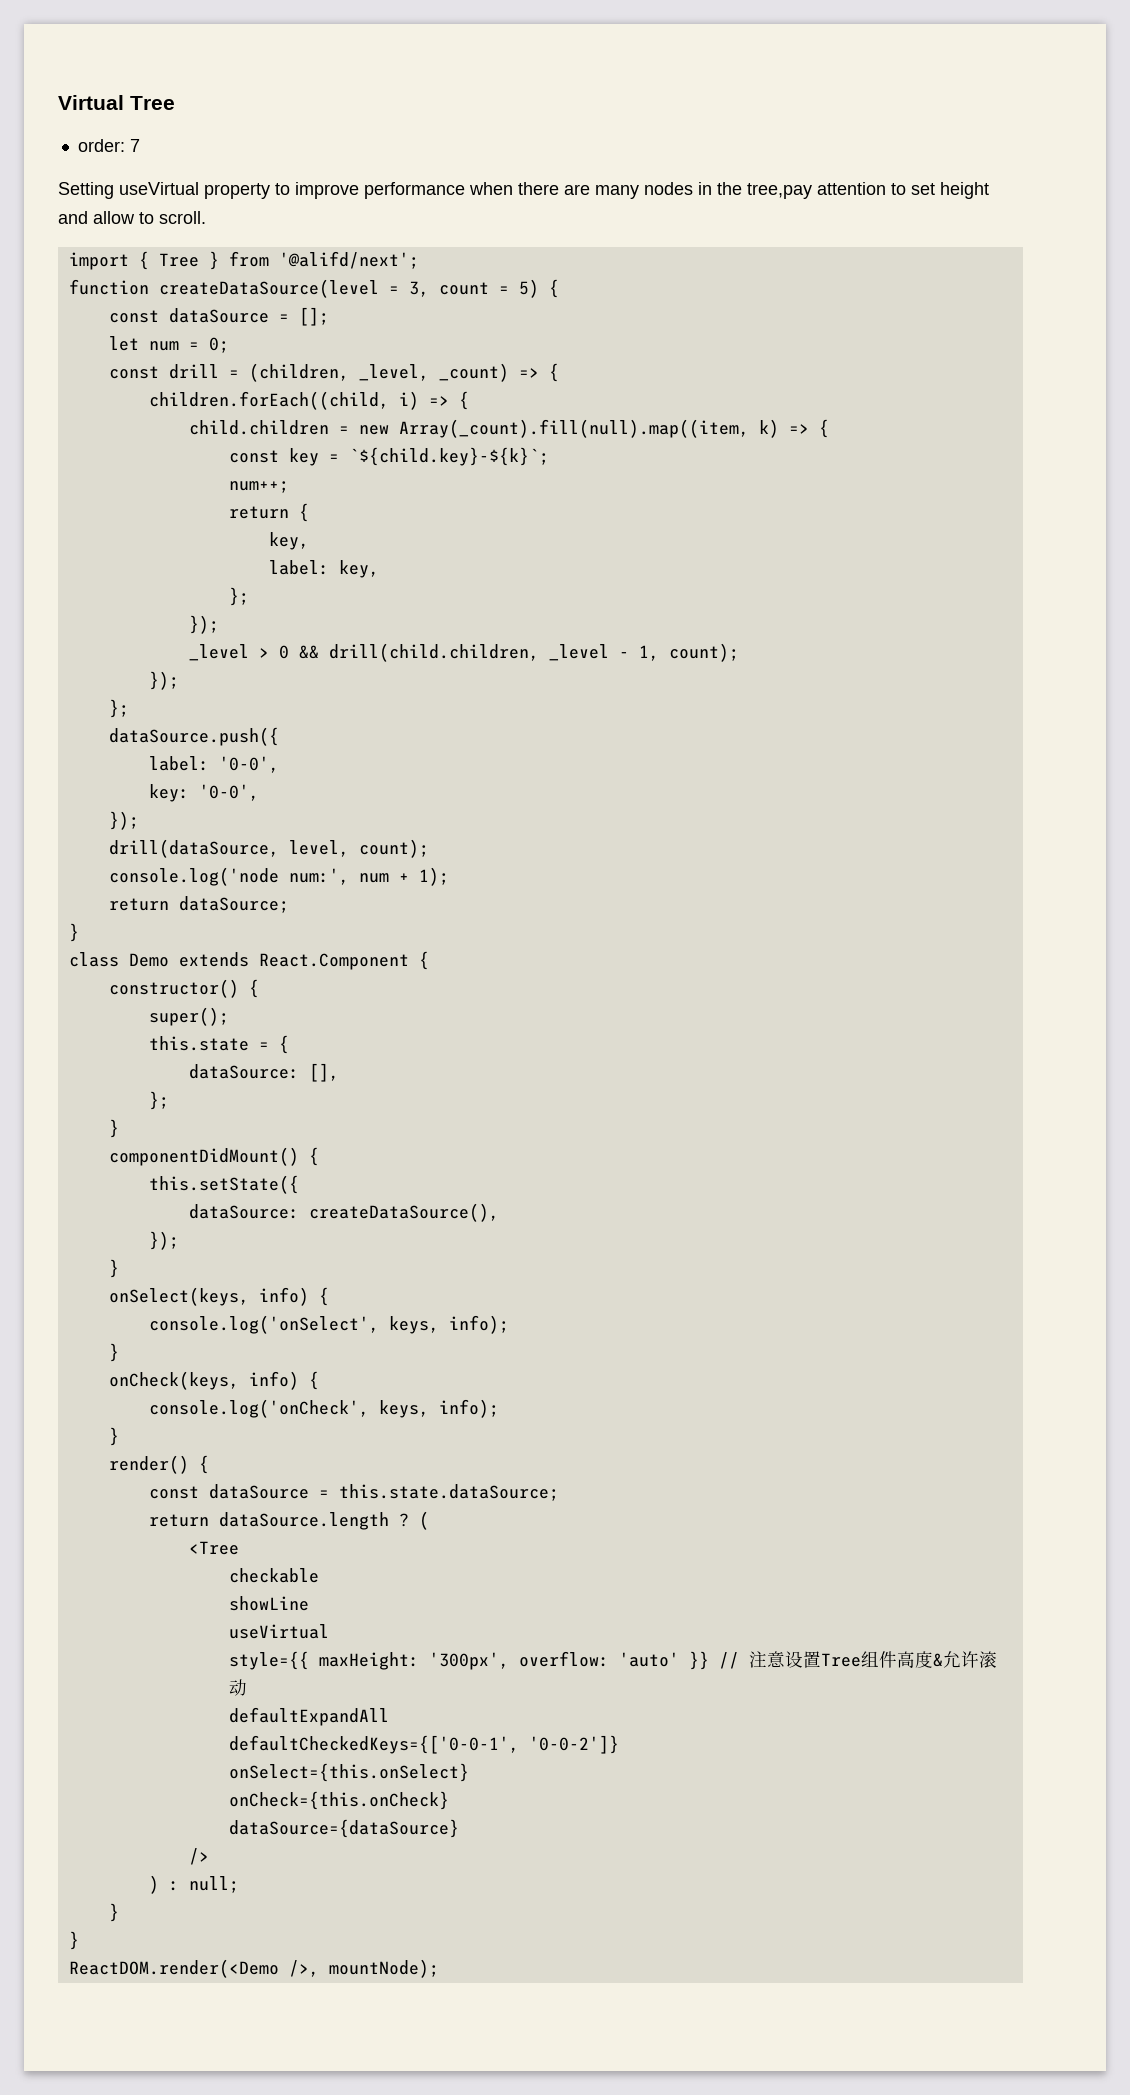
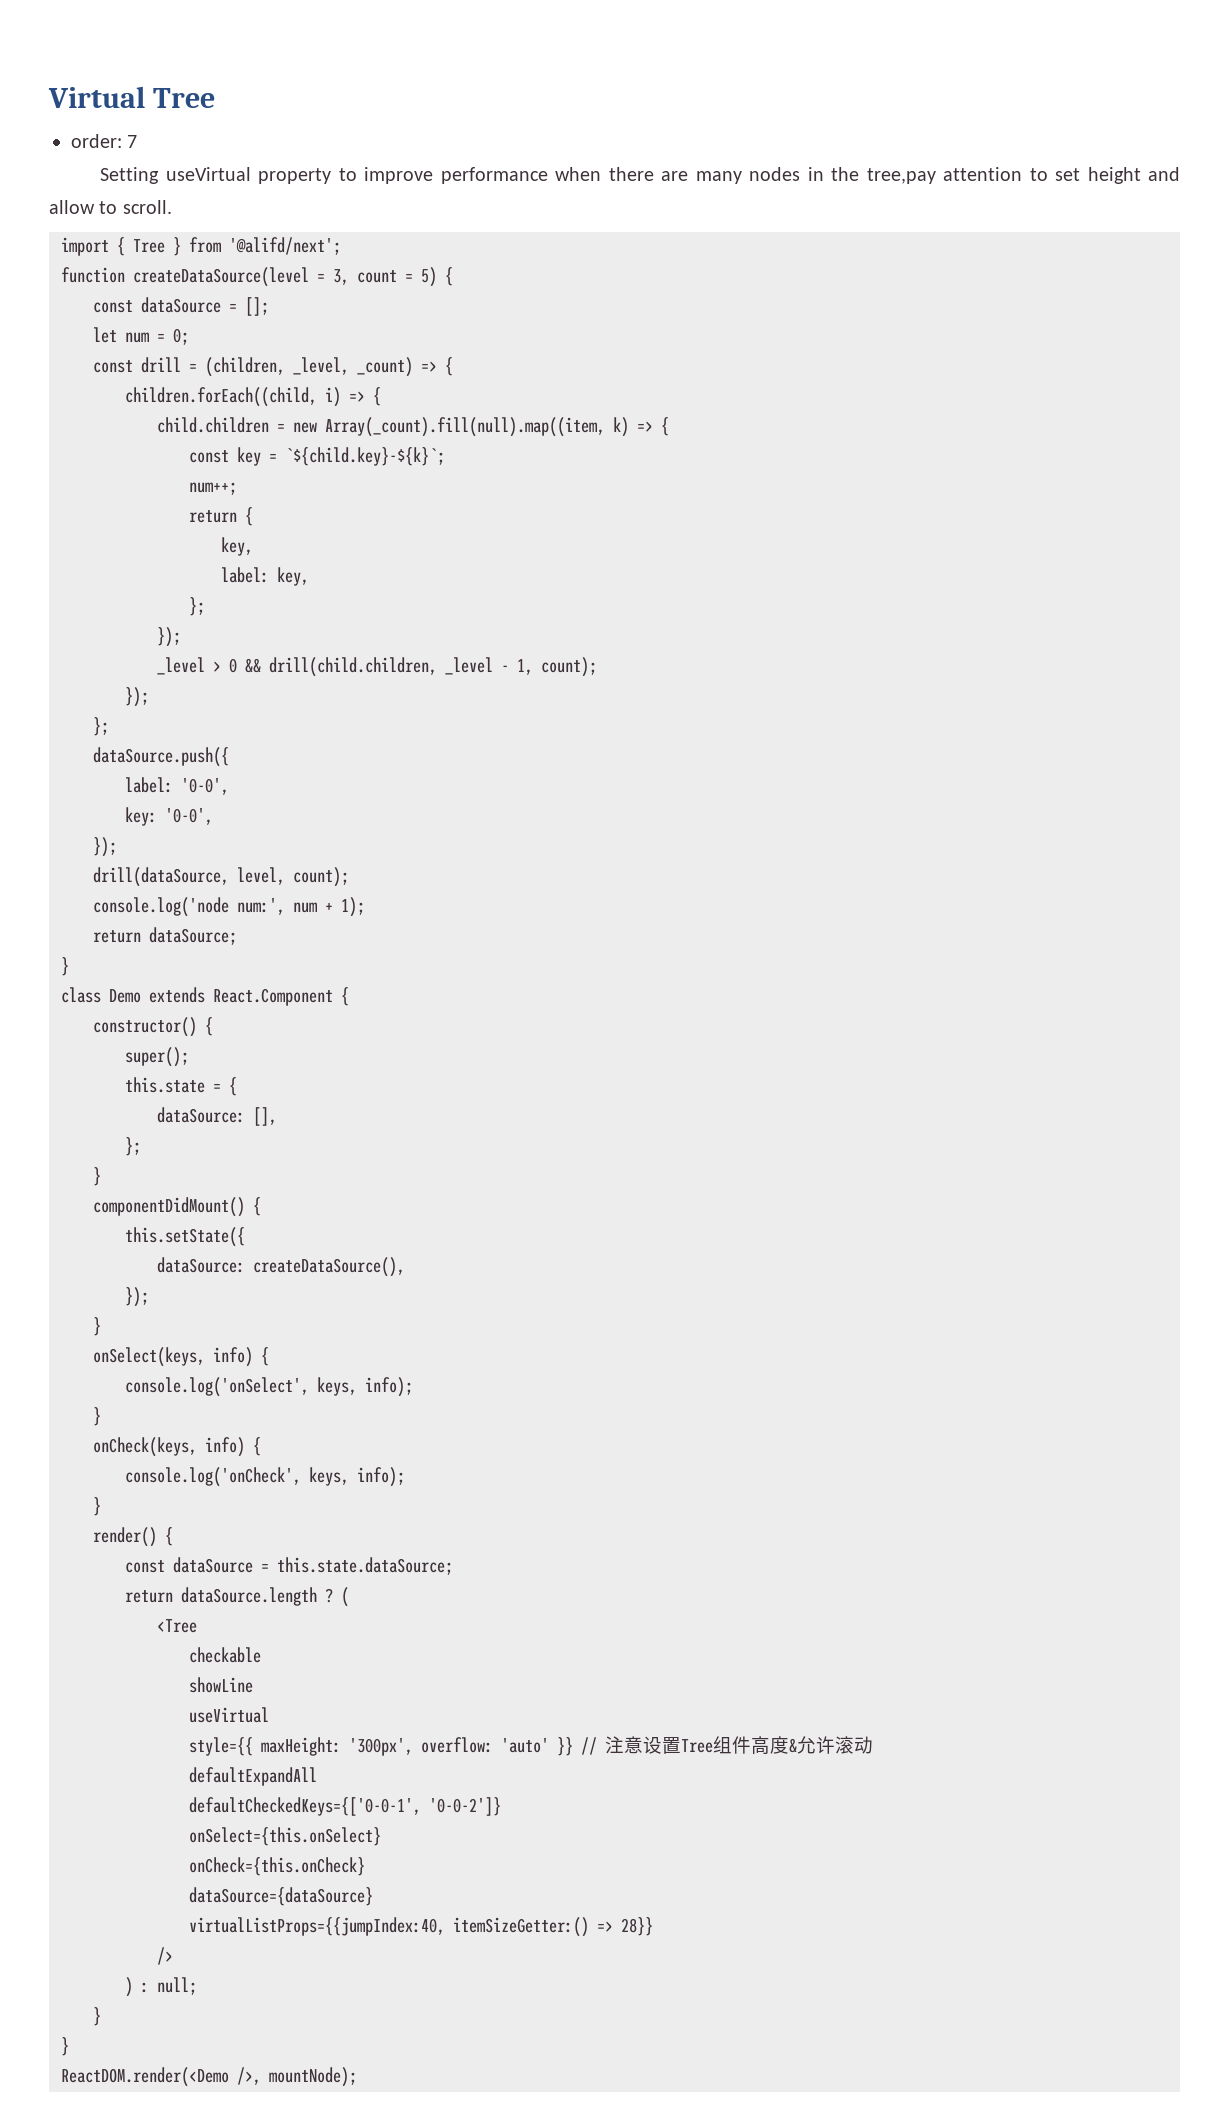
(459, 1828) none -> [189,1917,653,1937] // virtualListProps={{jumpIndex:40, itemSizeGetter:() => 28}}

